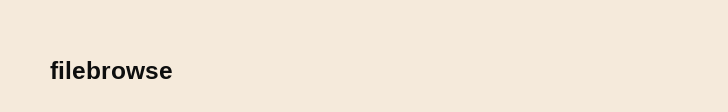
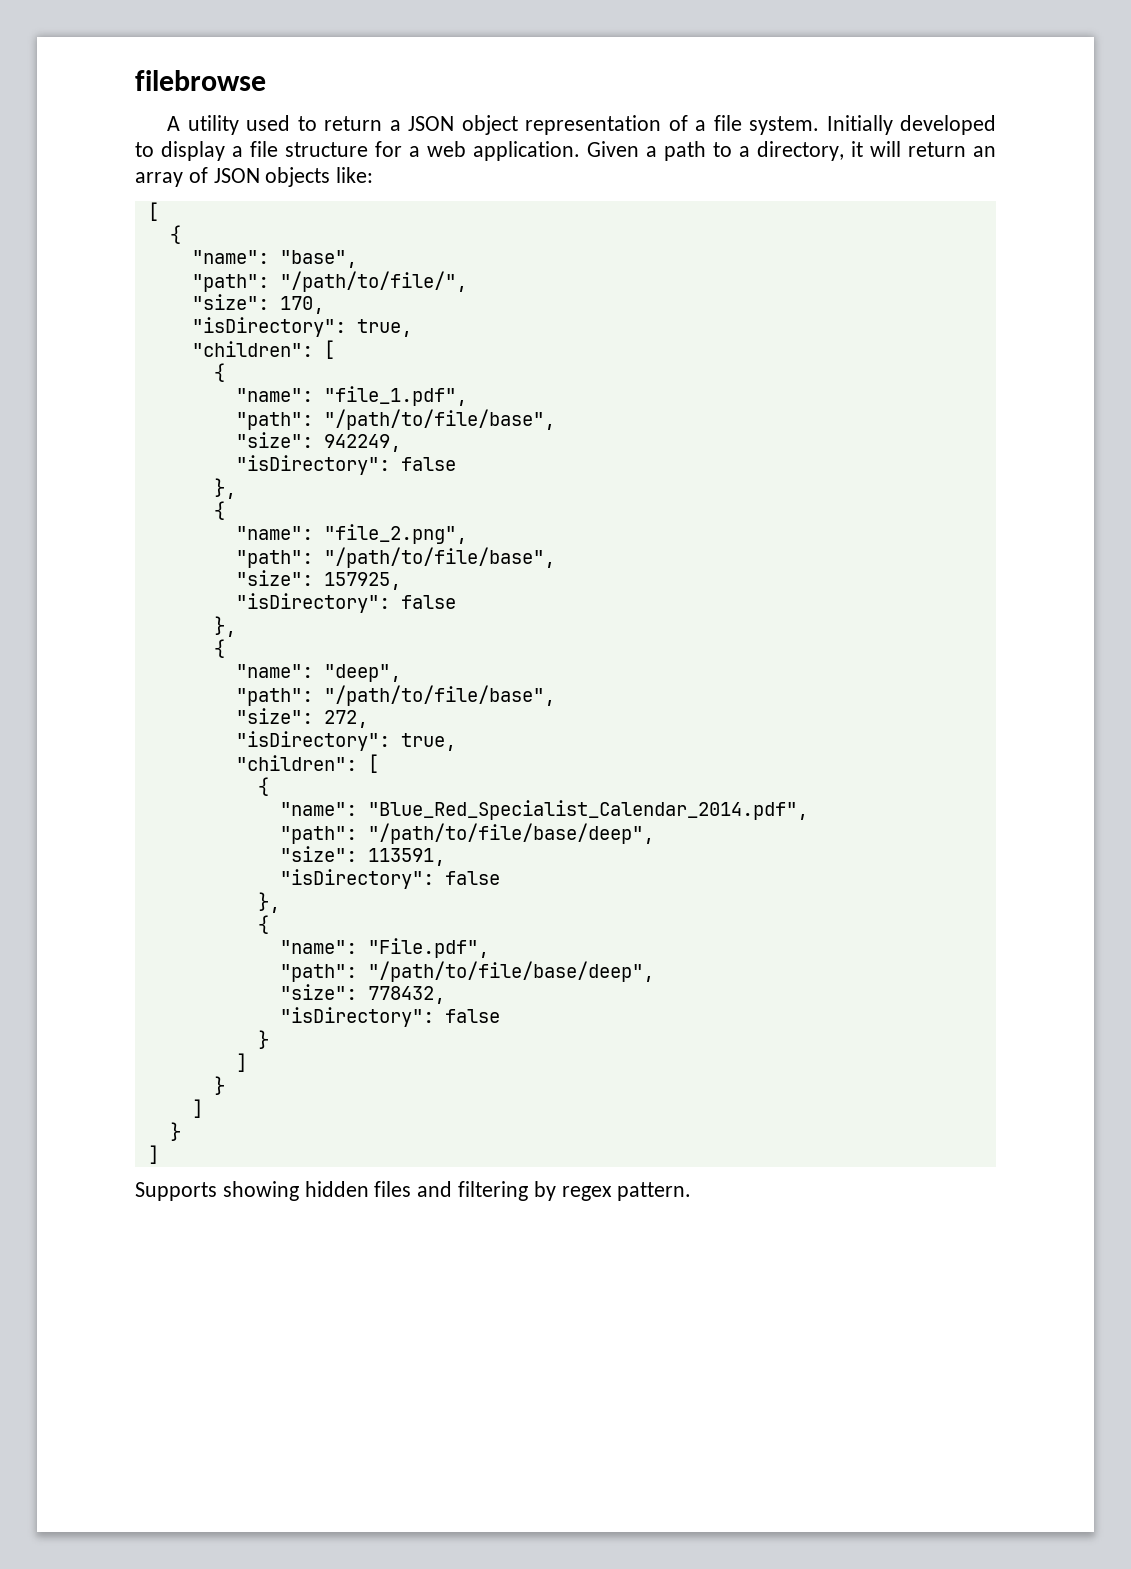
(173, 70) none -> [167,115,997,135] [135,141,996,161] [135,167,374,187] [147,202,159,221] [169,225,181,244] [191,250,357,268] [191,271,467,292] [191,294,324,314] [191,317,412,337] [191,340,335,359] [213,363,225,382] [235,386,467,406] [235,409,555,430] [235,432,401,452] [235,455,456,475] [213,478,236,499] [213,501,225,520] [235,524,467,544] [235,547,555,568] [235,570,401,590] [235,593,456,613] [213,616,236,637] [213,639,225,658] [235,664,401,682] [235,685,555,706] [235,708,368,728] [235,731,456,751] [235,754,379,773] [257,777,269,796] [279,800,808,820] [279,823,654,844] [279,846,445,866] [279,869,500,889] [257,892,280,913] [257,915,269,934] [279,938,489,958] [279,961,654,982] [279,984,445,1004] [279,1007,500,1027] [257,1030,269,1049] [235,1053,247,1072] [213,1076,225,1095] [191,1099,203,1118] [169,1122,181,1141] [147,1145,159,1164] [135,1181,692,1201] // A utility used to return a JSON object representation of a file system. Initially developed to display a file structure for a web application. Given a path to a directory, it will return an array of JSON objects like: // [ // { // "name": "base", // "path": "/path/to/file/", // "size": 170, // "isDirectory": true, // "children": [ // { // "name": "file_1.pdf", // "path": "/path/to/file/base", // "size": 942249, // "isDirectory": false // }, // { // "name": "file_2.png", // "path": "/path/to/file/base", // "size": 157925, // "isDirectory": false // }, // { // "name": "deep", // "path": "/path/to/file/base", // "size": 272, // "isDirectory": true, // "children": [ // { // "name": "Blue_Red_Specialist_Calendar_2014.pdf", // "path": "/path/to/file/base/deep", // "size": 113591, // "isDirectory": false // }, // { // "name": "File.pdf", // "path": "/path/to/file/base/deep", // "size": 778432, // "isDirectory": false // } // ] // } // ] // } // ] // Supports showing hidden files and filtering by regex pattern.

